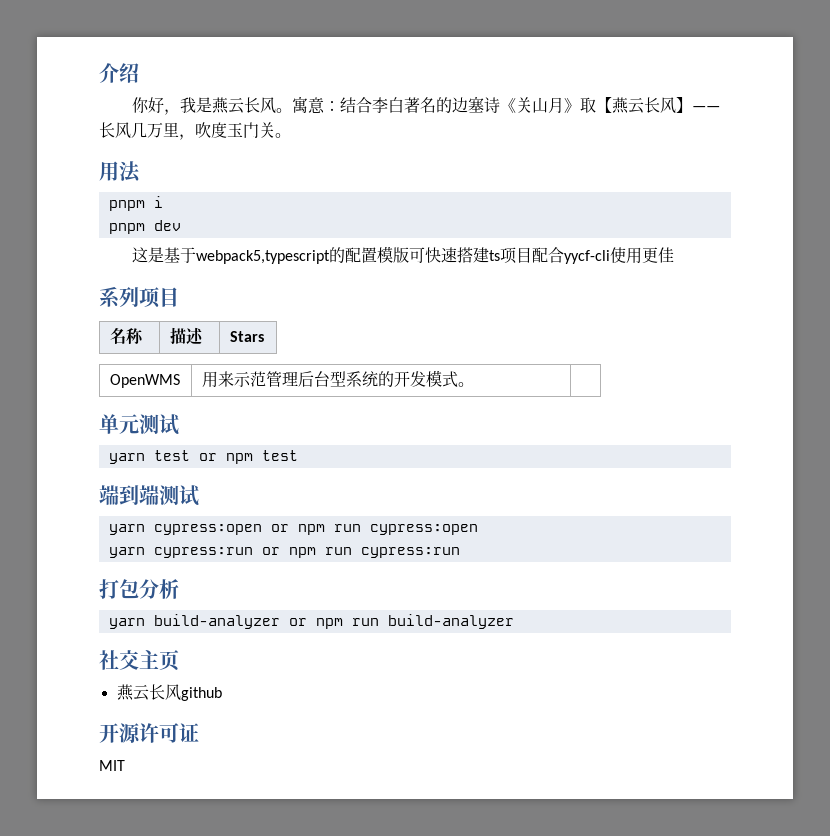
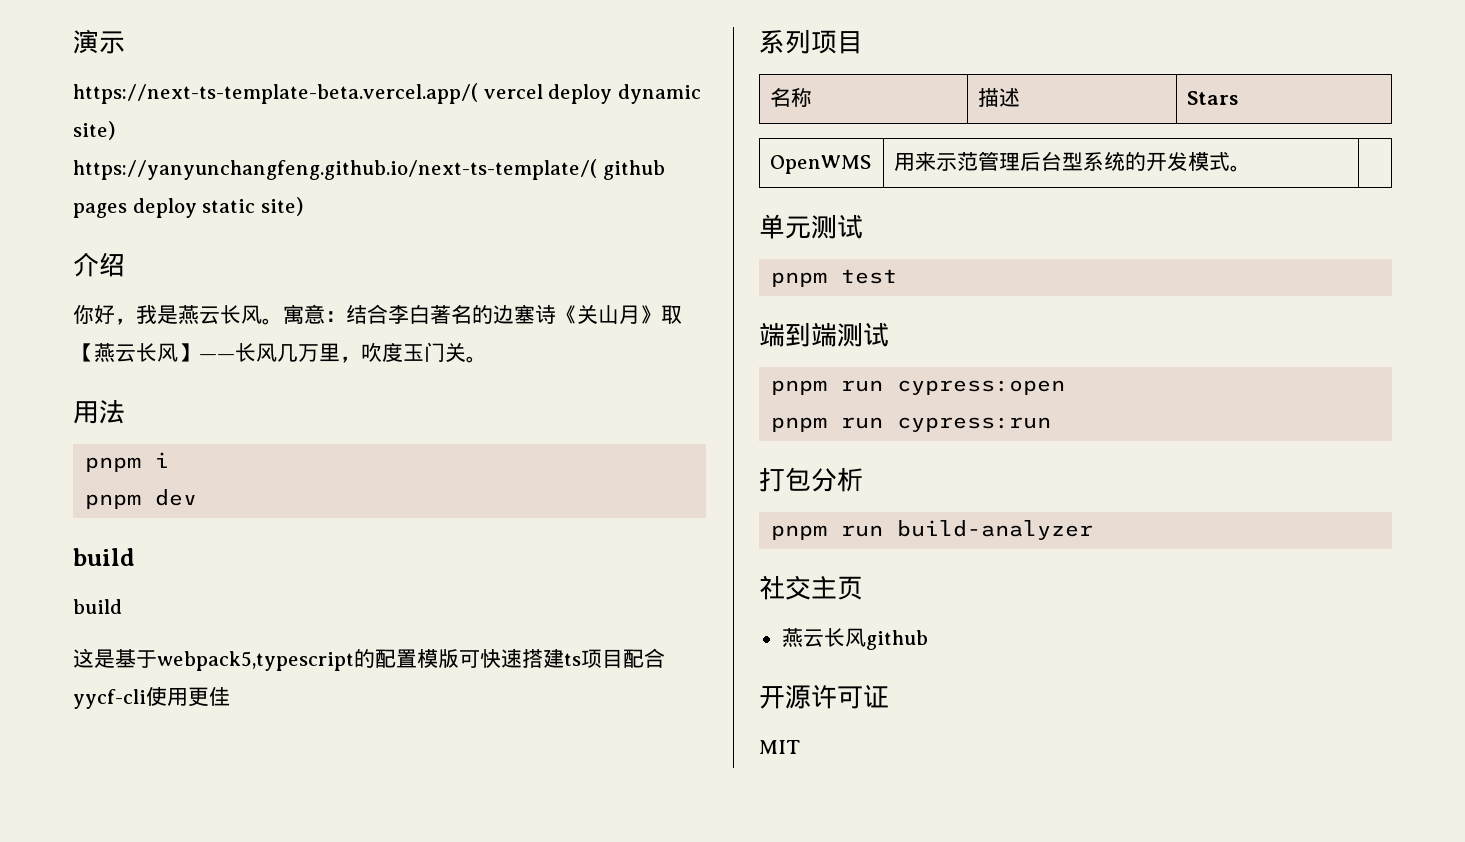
(99, 73) none -> [73,29,125,54] [73,83,701,104] [73,121,115,140] [73,159,665,180] [73,197,303,218] 演示 // https://next-ts-template-beta.vercel.app/( vercel deploy dynamic site) // https://yanyunchangfeng.github.io/next-ts-template/( github pages deploy static site) //
(181, 225) none -> [73,548,135,566] [73,599,122,614] // build // build
[108,450,253,464] yarn test or npm -> [771,272,828,287] pnpm
[108,524,478,535] [108,547,316,558] yarn cypress:open or npm run cypress:open // yarn cypress:run or npm -> [771,380,1066,395] [771,417,828,432] pnpm run cypress:open // pnpm
[108,614,343,629] yarn build-analyzer or npm -> [771,525,828,540] pnpm

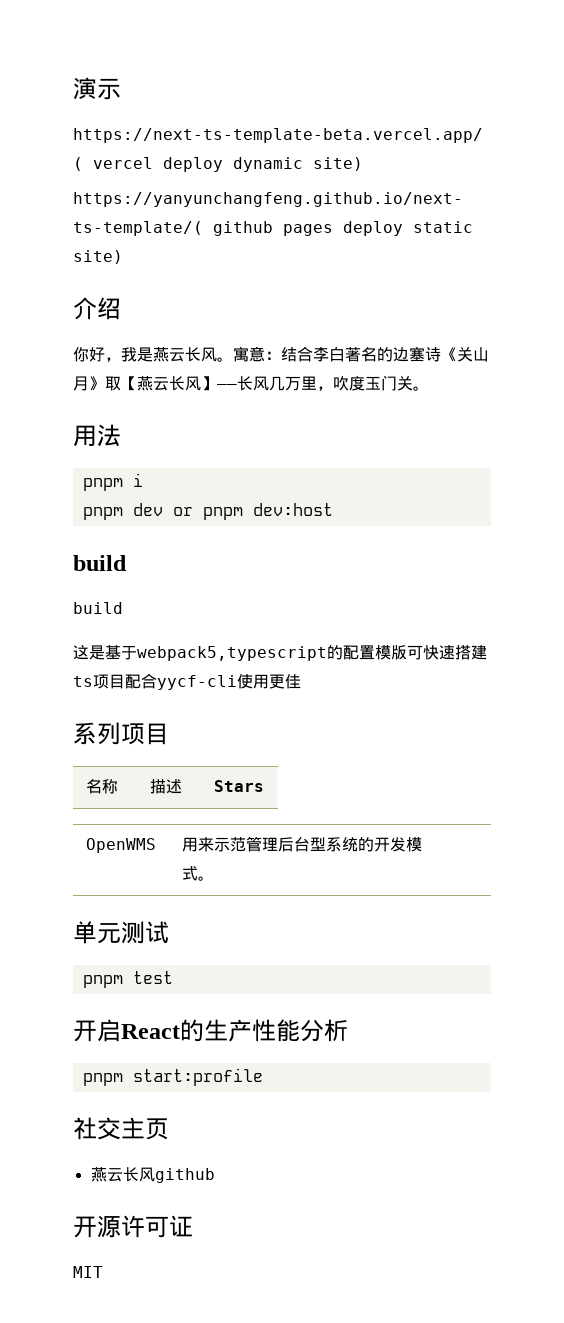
(198, 497) none -> [172,503,333,520] or pnpm dev:host
[759,322,889,347] [771,380,1066,395] [771,417,1052,432] [759,467,811,492] 端到端测试 // pnpm run cypress:open // pnpm run cypress:run // 打包 -> [73,1019,300,1042] 开启React的生产性能
[841,520,1094,540] run build-analyzer -> [132,1068,263,1086] start:profile

